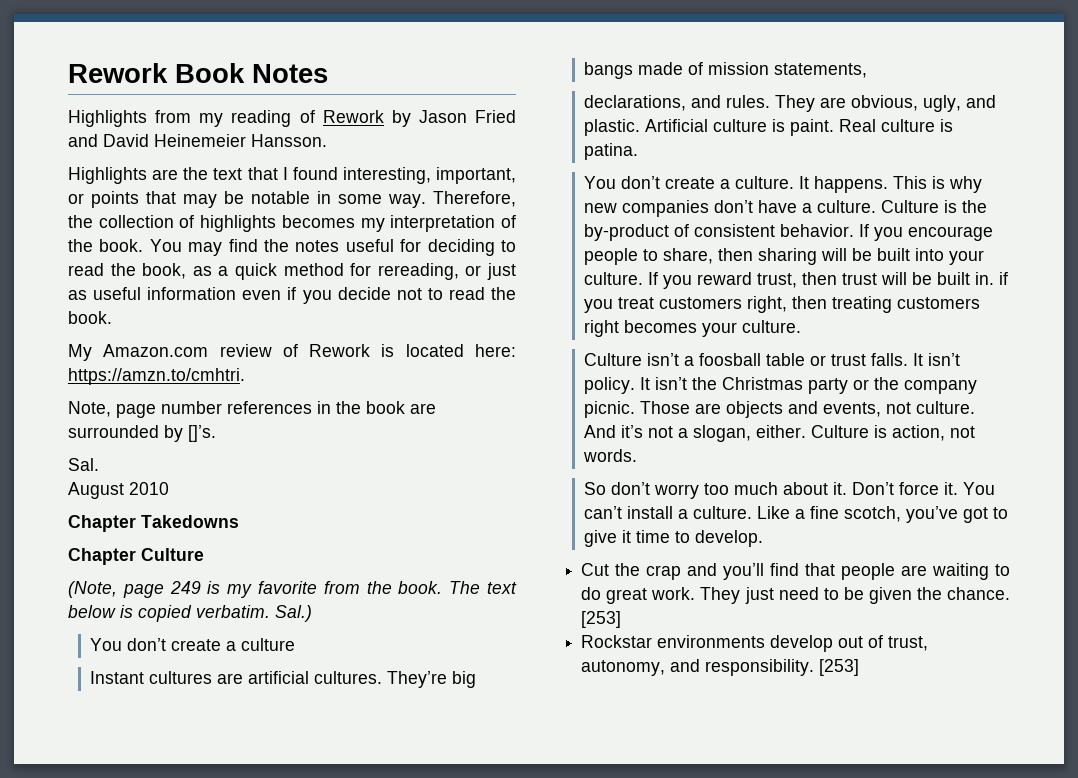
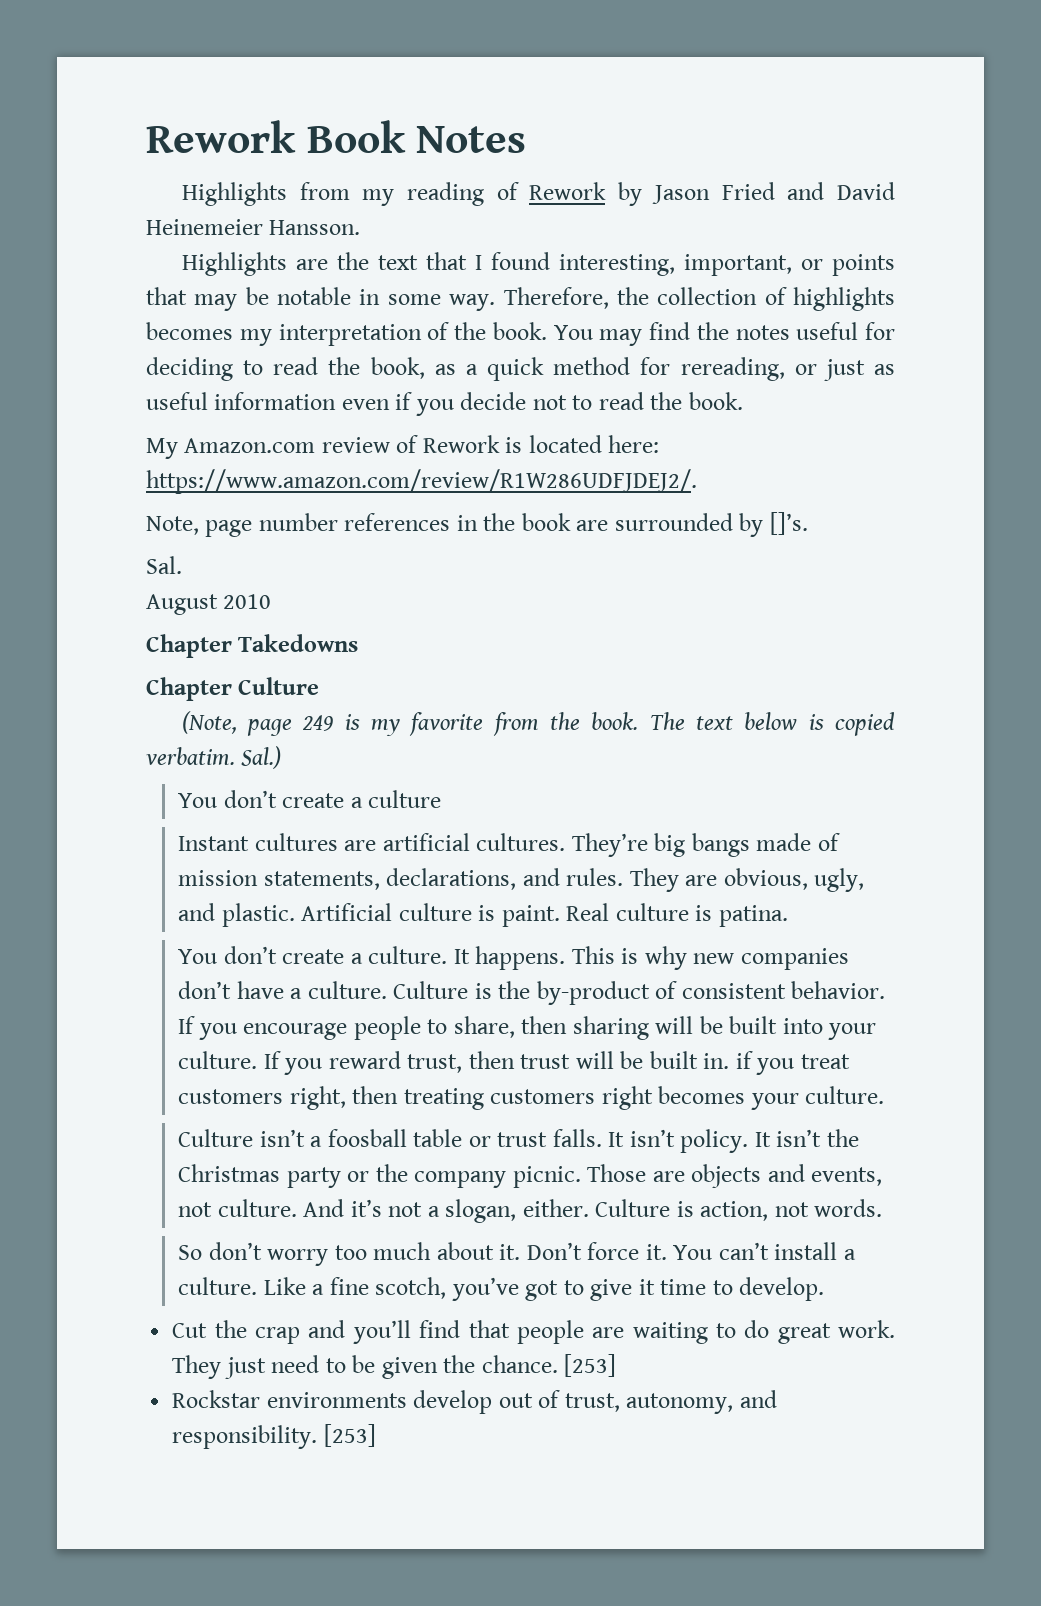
[68,368,245,385] https://amzn.to/cmhtri. -> [146,469,697,494] https://www.amazon.com/review/R1W286UDFJDEJ2/.
(868, 70) // -> (380, 880) none

